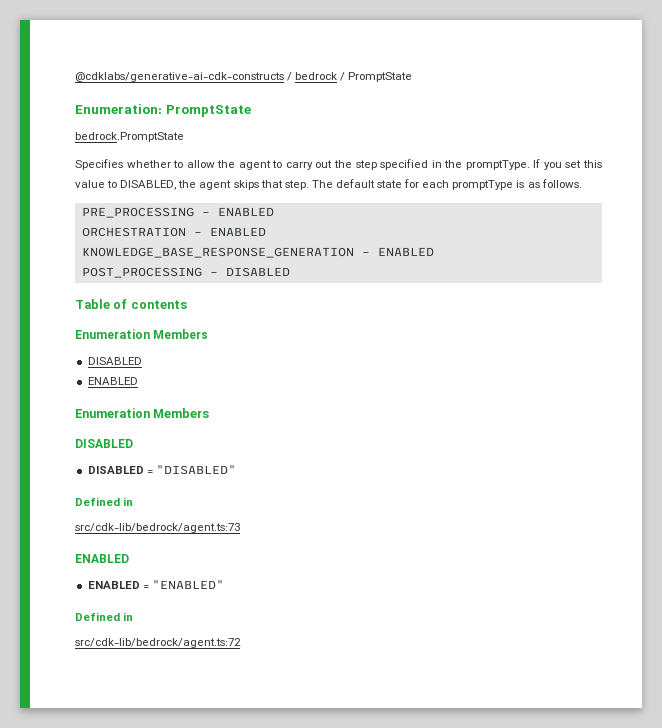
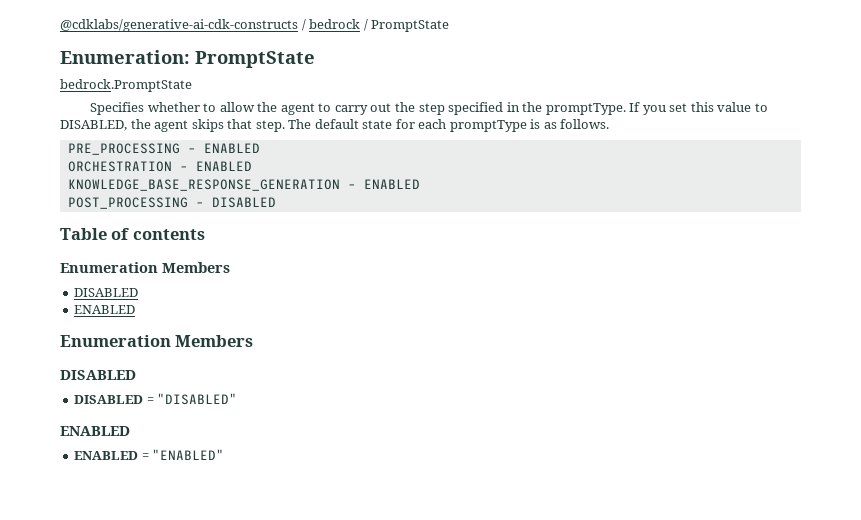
[75,497,134,506] [75,523,240,533] // Defined in // src/cdk-lib/bedrock/agent.ts:73 -> (238, 399) none
[75,612,134,621] [75,638,241,648] // Defined in // src/cdk-lib/bedrock/agent.ts:72 -> (225, 454) none

